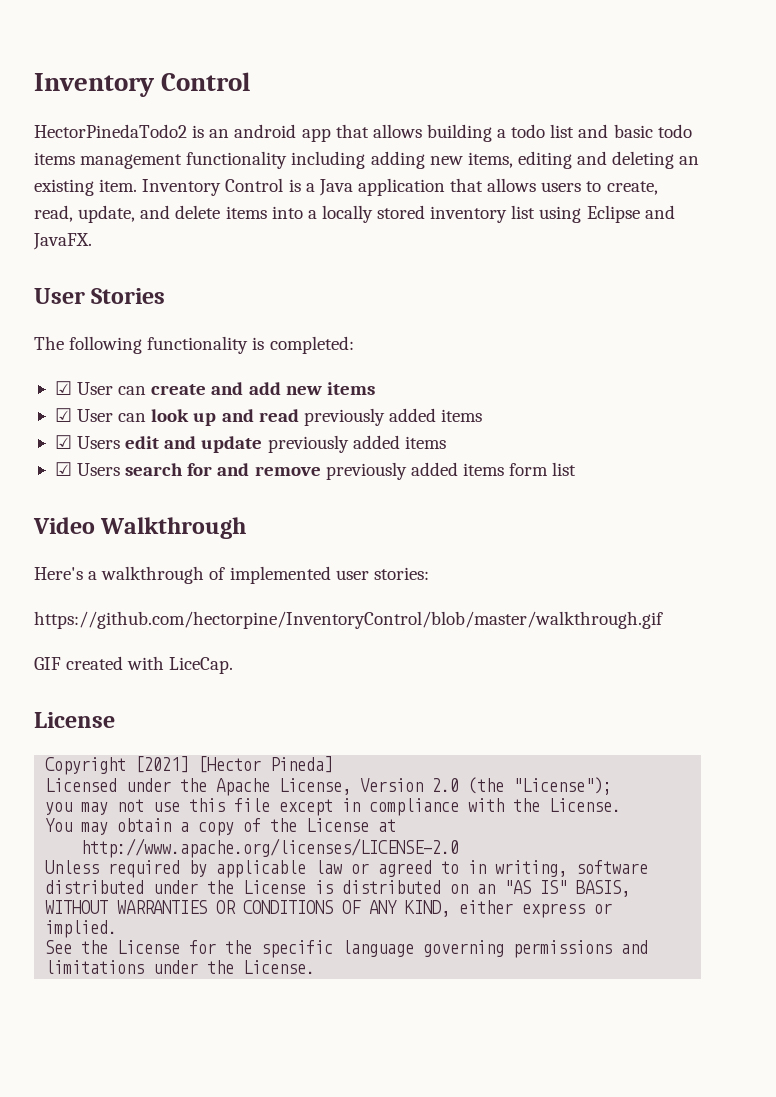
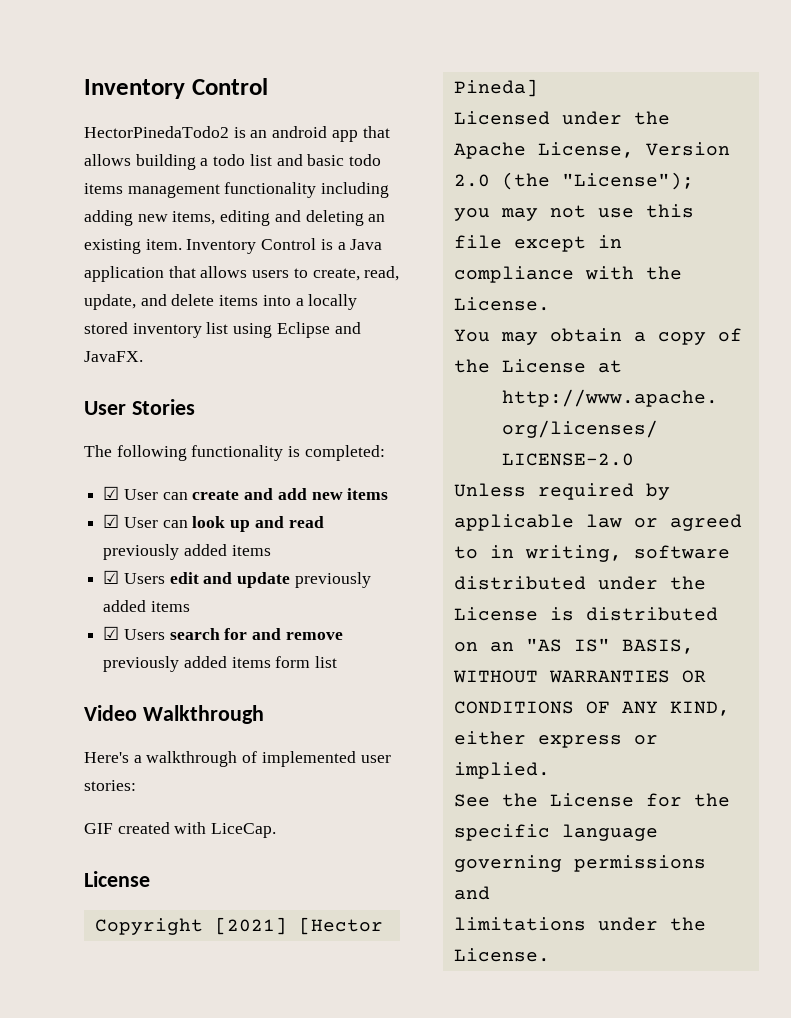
[34,611,663,629] // https://github.com/hectorpine/InventoryControl/blob/master/walkthrough.gif -> (136, 785) none

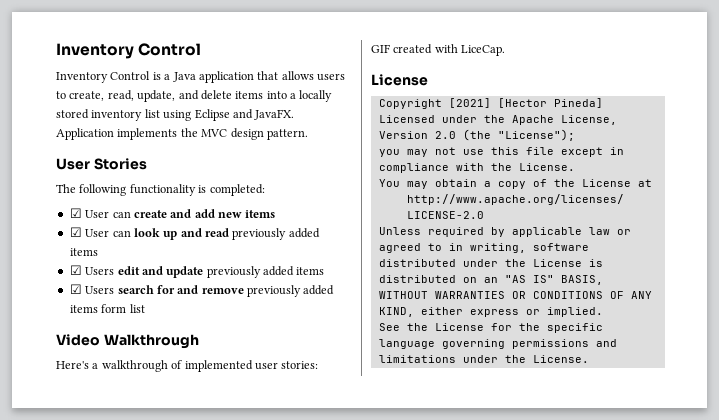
[84,126,390,142] [84,154,382,170] [84,182,390,198] [84,210,386,226] [84,239,182,254] HectorPinedaTodo2 is an android app that allows building a todo list and basic todo items management functionality including adding new items, editing and deleting an existing item. -> (202, 49) none
(143, 356) none -> [56,128,308,140] Application implements the MVC design pattern.

